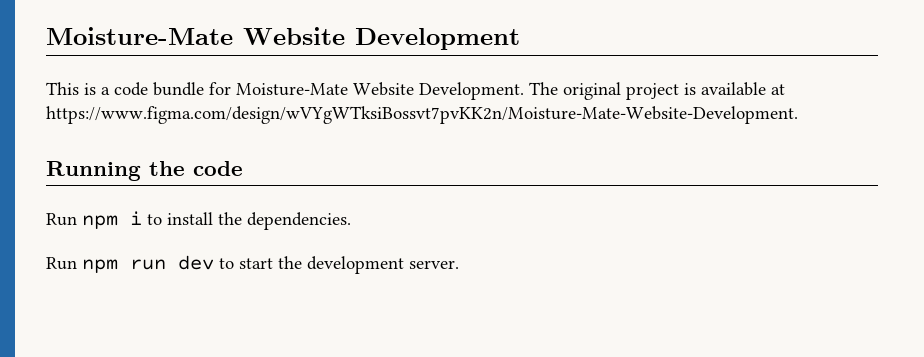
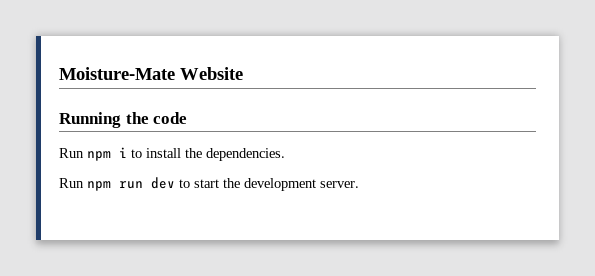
[46,27,520,50] [46,82,785,100] [46,106,798,124] Moisture-Mate Website Development // This is a code bundle for Moisture-Mate Website Development. The original project is available at https://www.figma.com/design/wVYgWTksiBossvt7pvKK2n/Moisture-Mate-Website-Development. -> [59,67,243,80] Moisture-Mate Website

